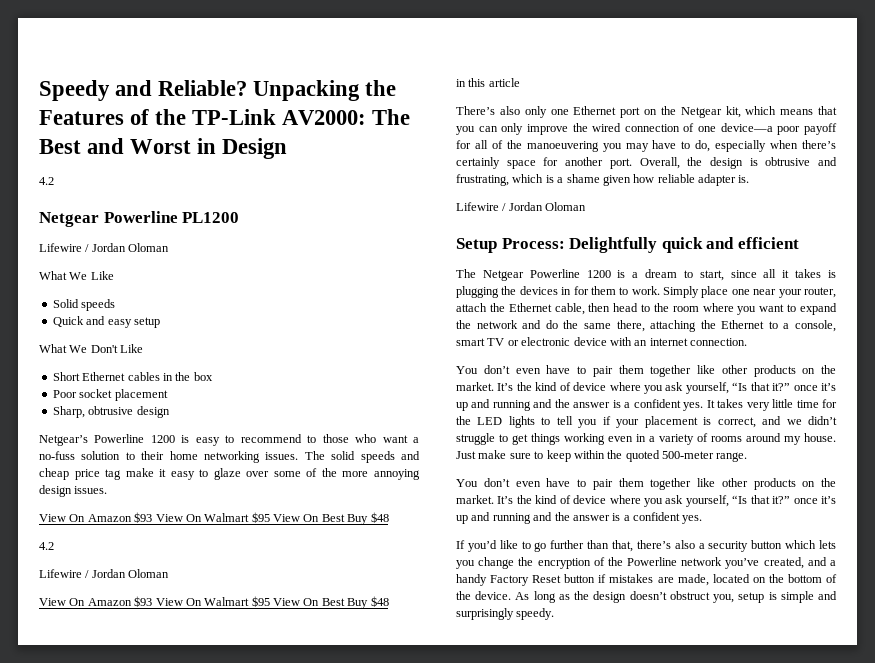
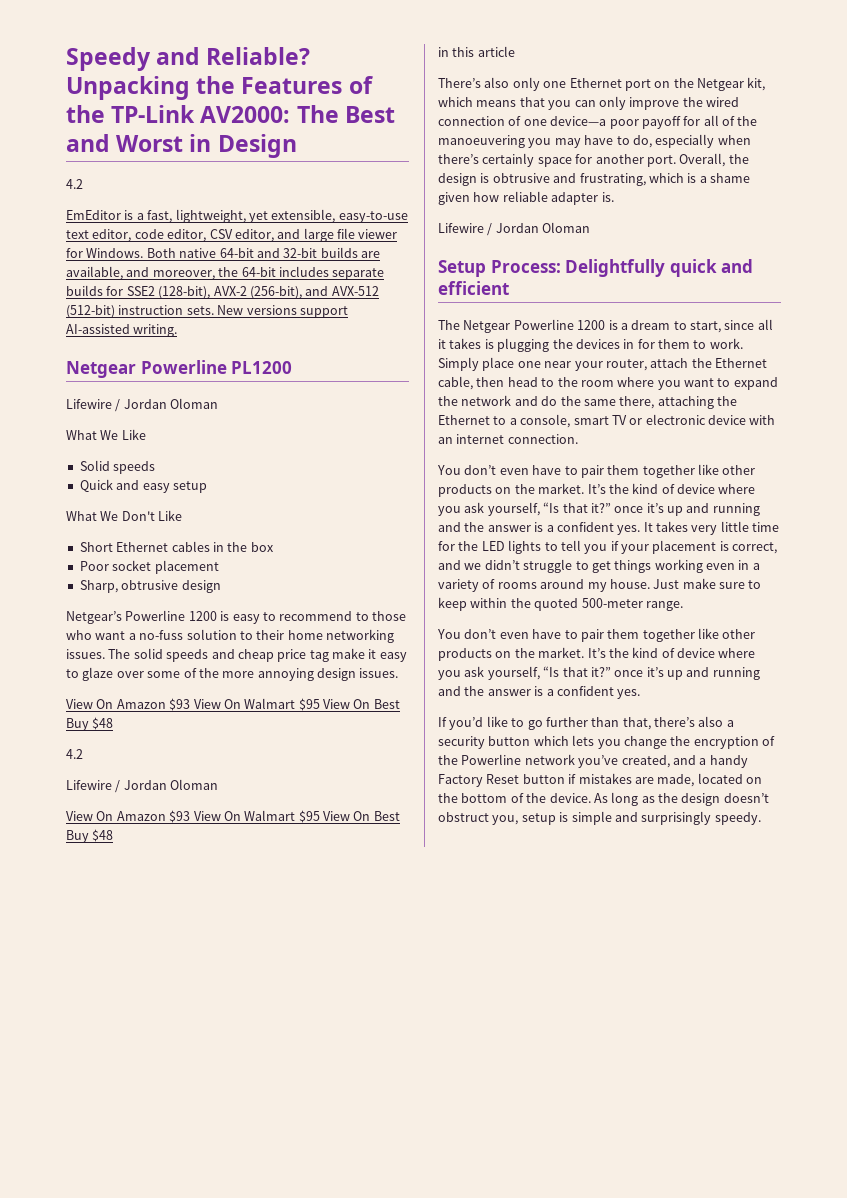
(54, 181) none -> [66,209,408,223] [66,228,398,242] [66,247,380,258] [66,266,385,280] [66,285,379,299] [66,305,348,318] [66,324,178,337] // EmEditor is a fast, lightweight, yet extensible, easy-to-use text editor, code editor, CSV editor, and large file viewer for Windows. Both native 64-bit and 32-bit builds are available, and moreover, the 64-bit includes separate builds for SSE2 (128-bit), AVX-2 (256-bit), and AVX-512 (512-bit) instruction sets. New versions support AI-assisted writing.

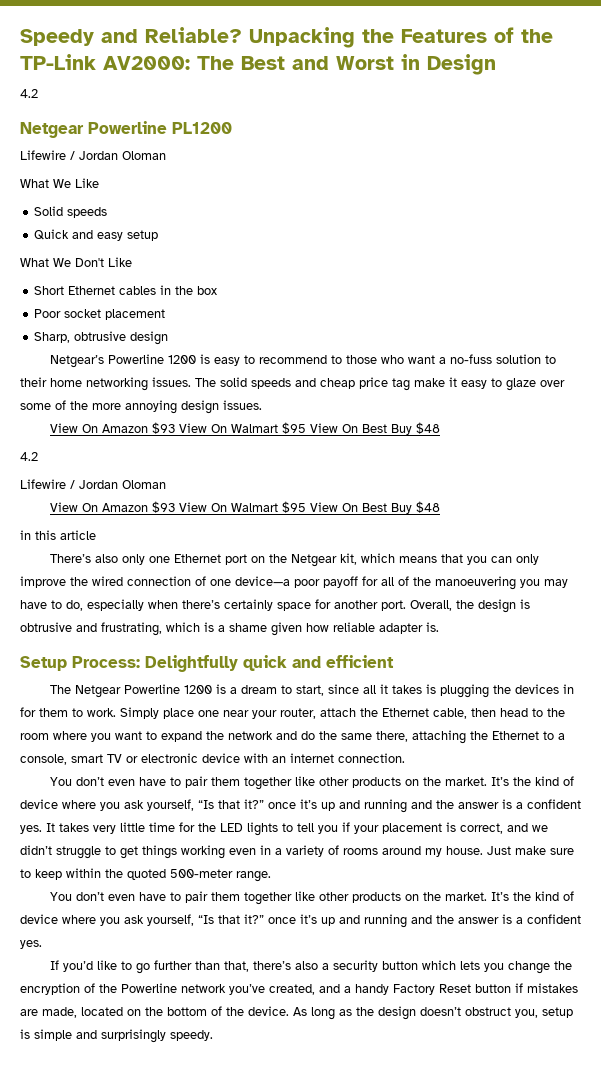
[66,209,408,223] [66,228,398,242] [66,247,380,258] [66,266,385,280] [66,285,379,299] [66,305,348,318] [66,324,178,337] // EmEditor is a fast, lightweight, yet extensible, easy-to-use text editor, code editor, CSV editor, and large file viewer for Windows. Both native 64-bit and 32-bit builds are available, and moreover, the 64-bit includes separate builds for SSE2 (128-bit), AVX-2 (256-bit), and AVX-512 (512-bit) instruction sets. New versions support AI-assisted writing. -> (38, 93) none
[438,222,591,236] // Lifewire / Jordan Oloman -> (439, 627) none

